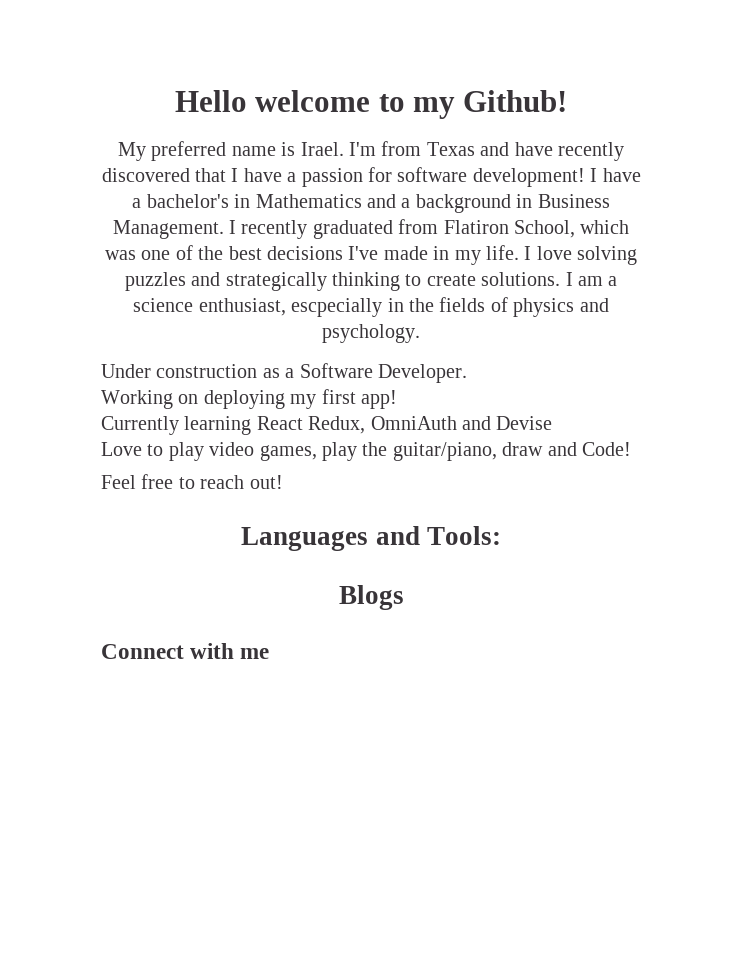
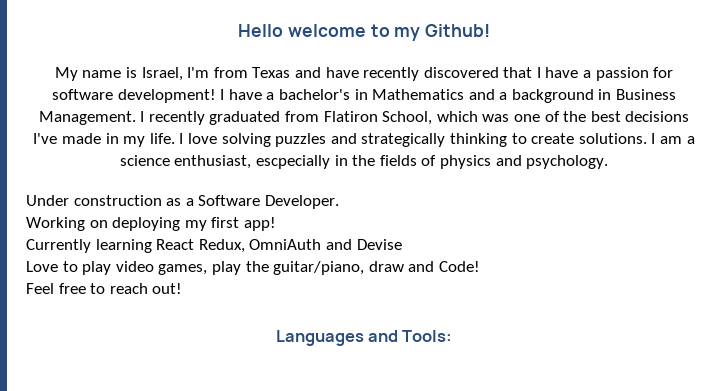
[151,141,227,161] preferred -> (78, 74) none
[300,142,344,156] Irael. -> [141,67,183,81] Israel,
[338,585,404,610] [101,643,270,659] // Blogs // Connect with me -> (453, 336) none

